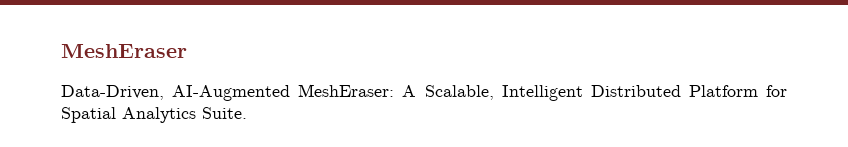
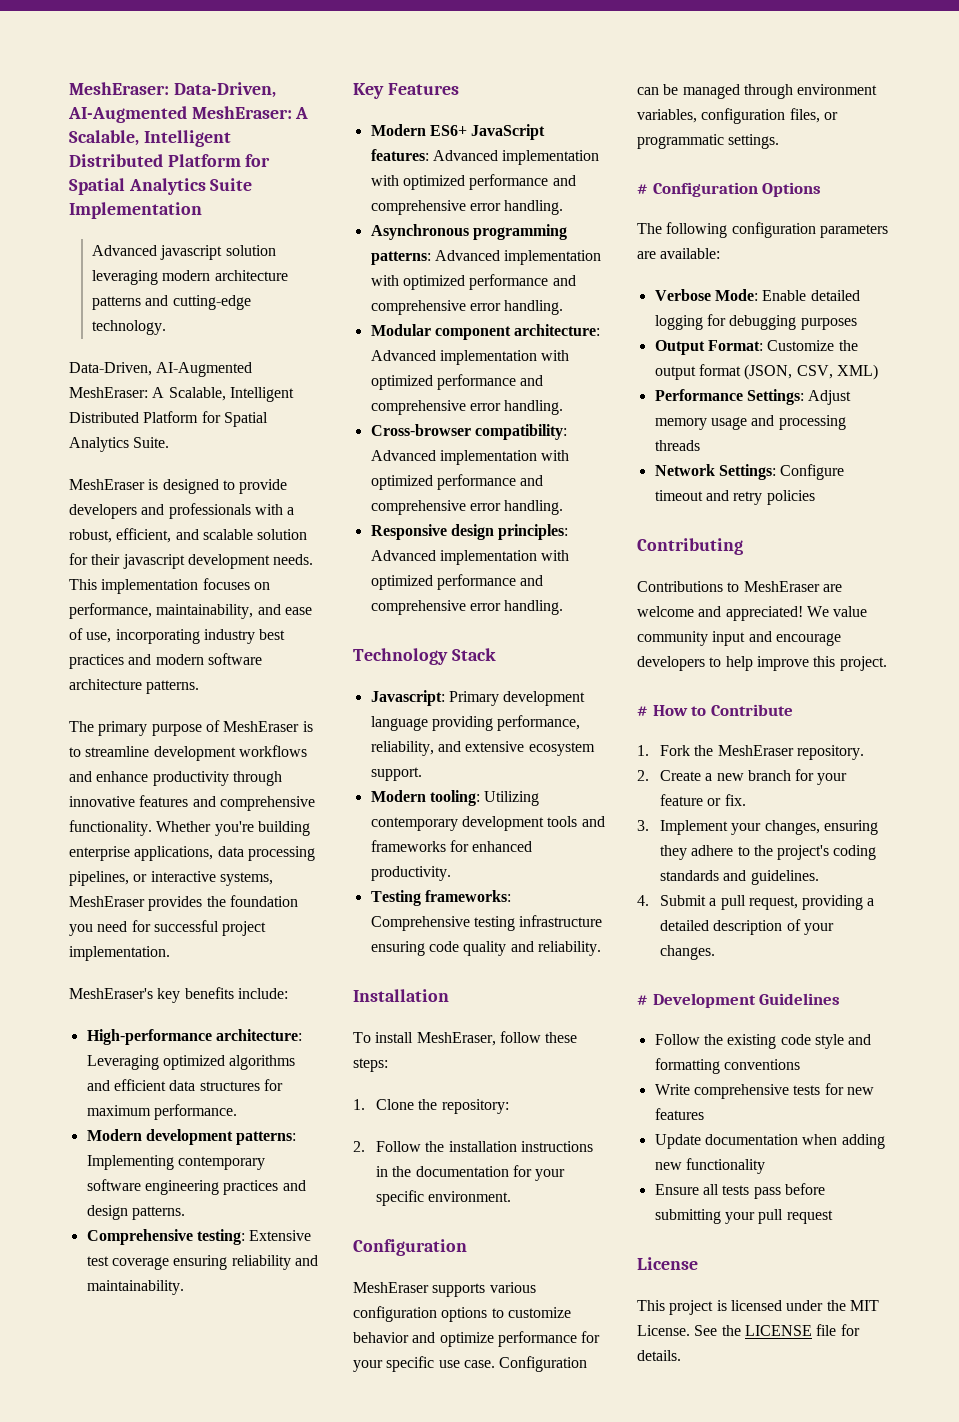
[61,44,187,58] MeshEraser -> [69,82,276,98] [68,106,309,123] [69,130,231,147] [69,154,271,167] [69,178,253,195] [69,202,202,219] [91,245,276,260] [91,270,288,285] [91,295,251,310] [91,320,166,335] MeshEraser: Data-Driven, AI-Augmented MeshEraser: A Scalable, Intelligent Distributed Platform for Spatial Analytics Suite Implementation // Advanced javascript solution leveraging modern architecture patterns and cutting-edge technology.
(247, 113) none -> [69,479,288,494] [69,503,295,519] [69,528,308,543] [69,553,314,569] [69,578,270,594] [69,603,312,619] [69,628,286,644] [69,653,262,669] [69,679,200,694] [69,720,313,736] [69,745,307,761] [69,771,282,786] [69,795,315,811] [69,820,310,836] [69,846,315,861] [69,871,273,886] [69,895,298,911] [69,920,267,936] [69,946,170,961] [69,987,288,1003] [86,1029,302,1045] [86,1055,296,1070] [86,1079,283,1091] [86,1104,237,1120] [86,1129,297,1145] [86,1155,265,1170] [86,1179,306,1195] [86,1205,185,1220] [86,1229,312,1245] [86,1255,318,1270] [86,1280,184,1295] [353,83,459,99] [370,124,546,140] [370,149,600,165] [370,174,576,190] [370,200,564,215] [370,224,567,240] [370,250,602,265] [370,274,576,290] [370,300,564,315] [370,324,601,340] [370,350,570,365] [370,374,544,390] [370,400,564,415] [370,424,567,440] [370,450,570,465] [370,474,544,490] [370,500,564,515] [370,524,569,540] [370,550,570,565] [370,574,544,590] [370,600,564,615] [353,648,496,665] [370,690,586,706] [370,715,581,731] [370,741,595,756] [370,767,422,781] [370,790,540,806] [370,816,605,831] [370,840,533,852] [370,866,451,881] [370,890,511,906] [370,915,603,931] [370,941,601,956] [353,989,449,1002] [353,1031,578,1046] [353,1058,388,1072] [353,1099,509,1114] [353,1141,593,1152] [375,1165,566,1181] [375,1190,512,1206] [353,1239,467,1256] [353,1282,536,1297] [353,1306,571,1322] [353,1331,601,1347] [353,1356,588,1372] [637,84,878,99] [637,108,838,124] [637,134,780,149] [637,182,822,197] [637,222,888,238] [637,248,721,259] [654,289,860,301] [654,314,857,330] [654,340,858,355] [654,364,878,380] [654,389,852,405] [654,415,846,430] [654,440,700,451] [654,464,845,480] [654,490,815,505] [637,538,743,555] [637,581,842,592] [637,606,868,621] [637,631,841,646] [637,656,887,671] [637,704,793,716] [637,745,864,760] [637,769,848,785] [659,794,746,806] [637,820,878,835] [659,845,877,860] [659,870,819,885] [637,895,875,910] [659,919,834,935] [659,945,715,960] [637,993,841,1008] [654,1034,872,1049] [654,1058,800,1074] [654,1083,874,1099] [654,1108,704,1120] [654,1134,885,1149] [654,1158,765,1174] [654,1183,825,1199] [654,1209,833,1224] [637,1257,698,1270] [637,1300,879,1315] [637,1324,860,1336] [637,1350,681,1361] // MeshEraser is designed to provide developers and professionals with a robust, efficient, and scalable solution for their javascript development needs. This implementation focuses on performance, maintainability, and ease of use, incorporating industry best practices and modern software architecture patterns. // The primary purpose of MeshEraser is to streamline development workflows and enhance productivity through innovative features and comprehensive functionality. Whether you're building enterprise applications, data processing pipelines, or interactive systems, MeshEraser provides the foundation you need for successful project implementation. // MeshEraser's key benefits include: // High-performance architecture: Leveraging optimized algorithms and efficient data structures for maximum performance. // Modern development patterns: Implementing contemporary software engineering practices and design patterns. // Comprehensive testing: Extensive test coverage ensuring reliability and maintainability. // Key Features // Modern ES6+ JavaScript features: Advanced implementation with optimized performance and comprehensive error handling. // Asynchronous programming patterns: Advanced implementation with optimized performance and comprehensive error handling. // Modular component architecture: Advanced implementation with optimized performance and comprehensive error handling. // Cross-browser compatibility: Advanced implementation with optimized performance and comprehensive error handling. // Responsive design principles: Advanced implementation with optimized performance and comprehensive error handling. // Technology Stack // Javascript: Primary development language providing performance, reliability, and extensive ecosystem support. // Modern tooling: Utilizing contemporary development tools and frameworks for enhanced productivity. // Testing frameworks: Comprehensive testing infrastructure ensuring code quality and reliability. // Installation // To install MeshEraser, follow these steps: // 1. Clone the repository: // 2. Follow the installation instructions in the documentation for your specific environment. // Configuration // MeshEraser supports various configuration options to customize behavior and optimize performance for your specific use case. Configuration can be managed through environment variables, configuration files, or programmatic settings. // # Configuration Options // The following configuration parameters are available: // Verbose Mode: Enable detailed logging for debugging purposes // Output Format: Customize the output format (JSON, CSV, XML) // Performance Settings: Adjust memory usage and processing threads // Network Settings: Configure timeout and retry policies // Contributing // Contributions to MeshEraser are welcome and appreciated! We value community input and encourage developers to help improve this project. // # How to Contribute // 1. Fork the MeshEraser repository. // 2. Create a new branch for your feature or fix. // 3. Implement your changes, ensuring they adhere to the project's coding standards and guidelines. // 4. Submit a pull request, providing a detailed description of your changes. // # Development Guidelines // Follow the existing code style and formatting conventions // Write comprehensive tests for new features // Update documentation when adding new functionality // Ensure all tests pass before submitting your pull request // License // This project is licensed under the MIT License. See the LICENSE file for details.

